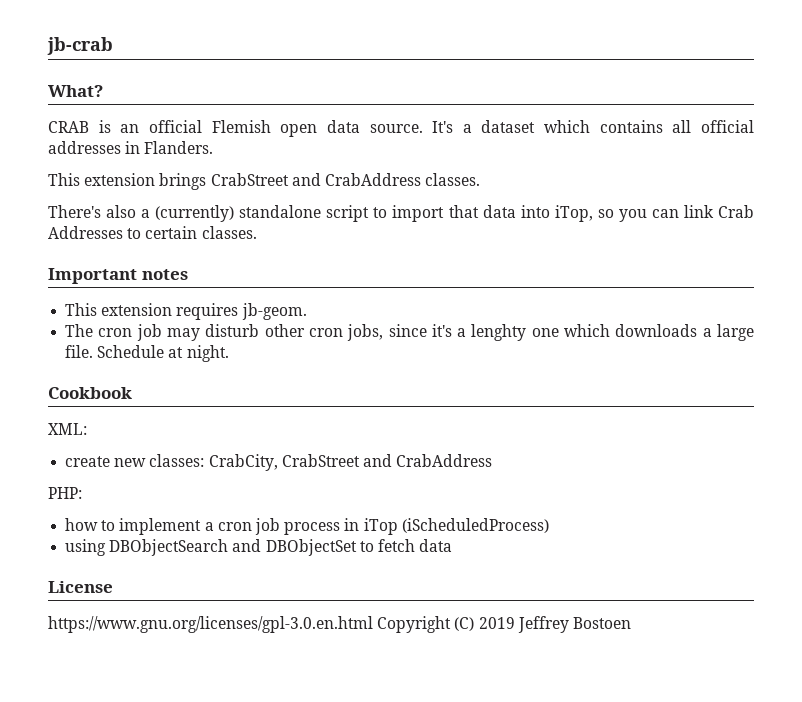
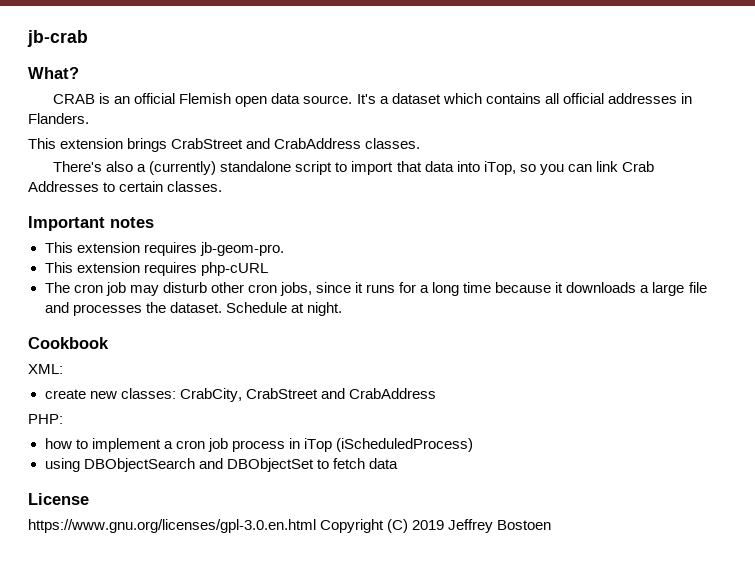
[241,303,307,320] jb-geom. -> [199,242,284,256] [44,262,268,276] jb-geom-pro. // This extension requires php-cURL
[431,324,755,341] [65,345,94,358] it's a lenghty one which downloads a large file. -> [354,282,707,296] [44,302,222,316] it runs for a long time because it downloads a large file and processes the dataset.

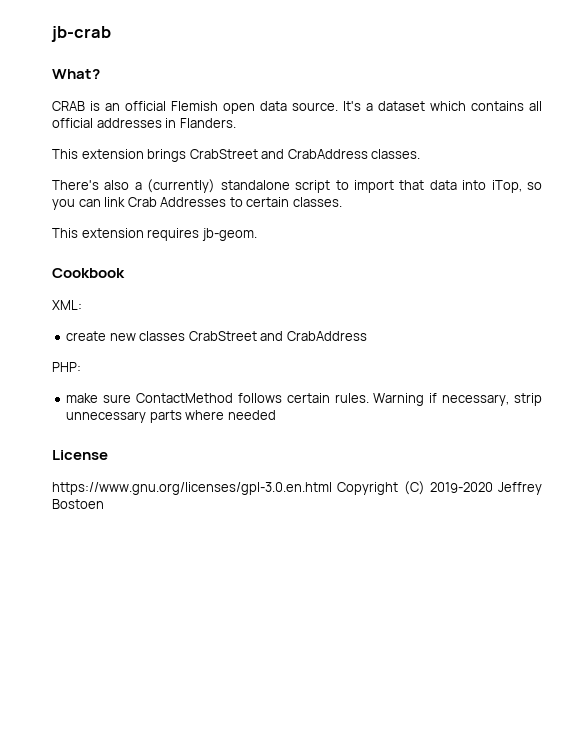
[28,216,154,231] [44,242,284,256] [44,262,268,276] [44,282,707,296] [44,302,342,316] // Important notes // This extension requires jb-geom-pro. // This extension requires php-cURL // The cron job may disturb other cron jobs, since it runs for a long time because it downloads a large file and processes the dataset. Schedule at night. -> [52,228,257,241] // This extension requires jb-geom.
[120,388,242,402] classes: CrabCity, -> [139,331,186,341] classes
[44,438,473,452] [44,458,398,472] how to implement a cron job process in iTop (iScheduledProcess) // using DBObjectSearch and DBObjectSet to fetch data -> [66,393,542,406] [66,410,276,423] make sure ContactMethod follows certain rules. Warning if necessary, strip unnecessary parts where needed
[412,520,445,530] 2019 -> [429,482,493,493] 2019-2020

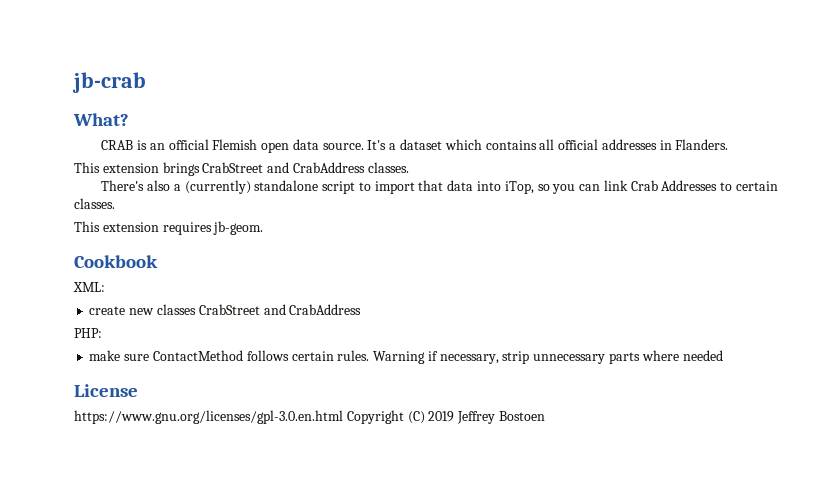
[429,482,493,493] 2019-2020 -> [428,411,455,422] 2019

